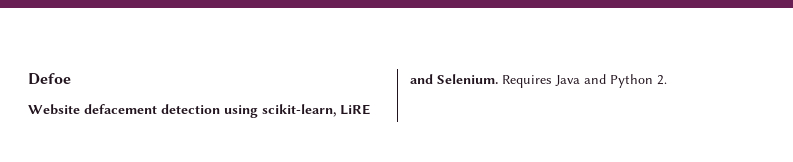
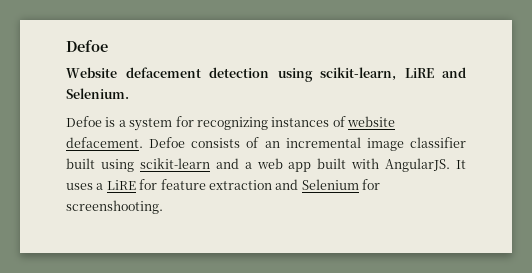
[502,74,667,88] Requires Java and Python 2. -> [66,116,395,131] [66,137,466,151] [66,158,466,172] [66,179,380,190] [66,200,163,214] // Defoe is a system for recognizing instances of website defacement. Defoe consists of an incremental image classifier built using scikit-learn and a web app built with AngularJS. It uses a LiRE for feature extraction and Selenium for screenshooting.

